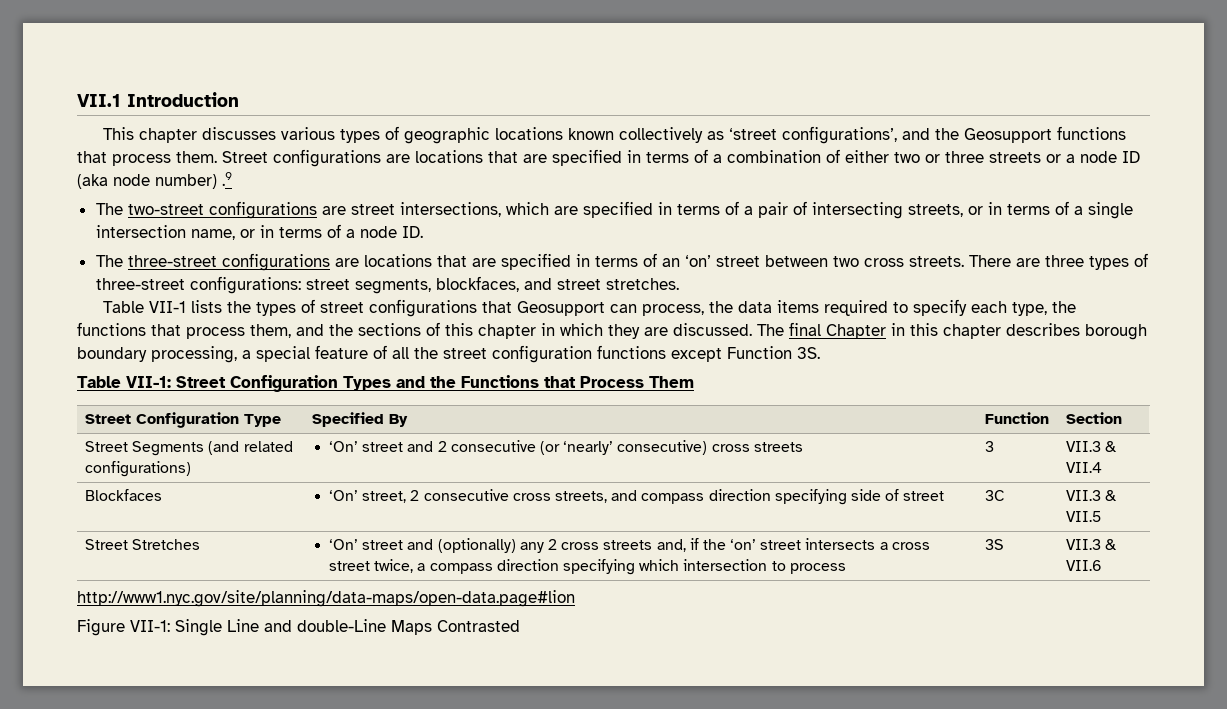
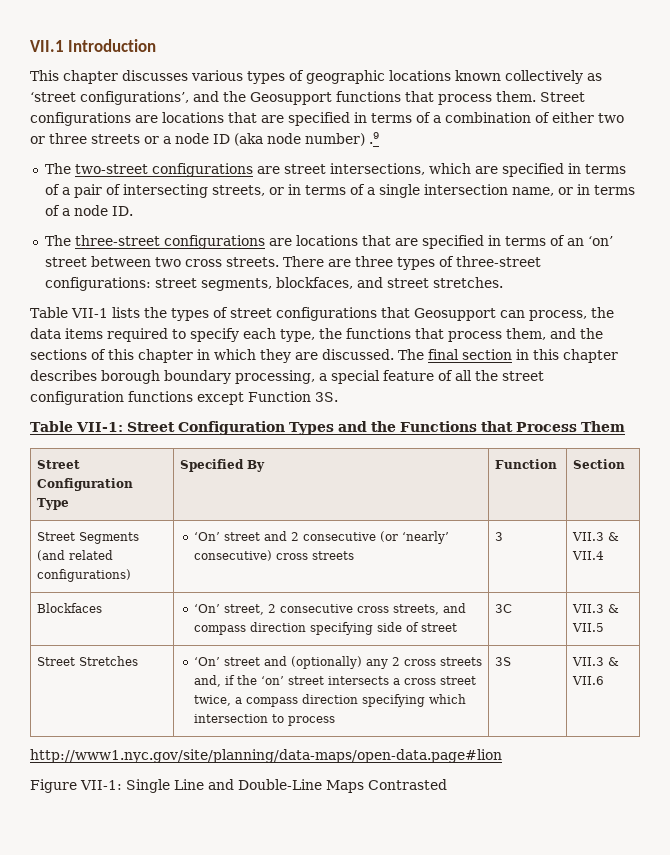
[826,324,886,339] Chapter -> [462,349,512,360] section
[297,619,386,632] double-Line -> [238,779,322,790] Double-Line

